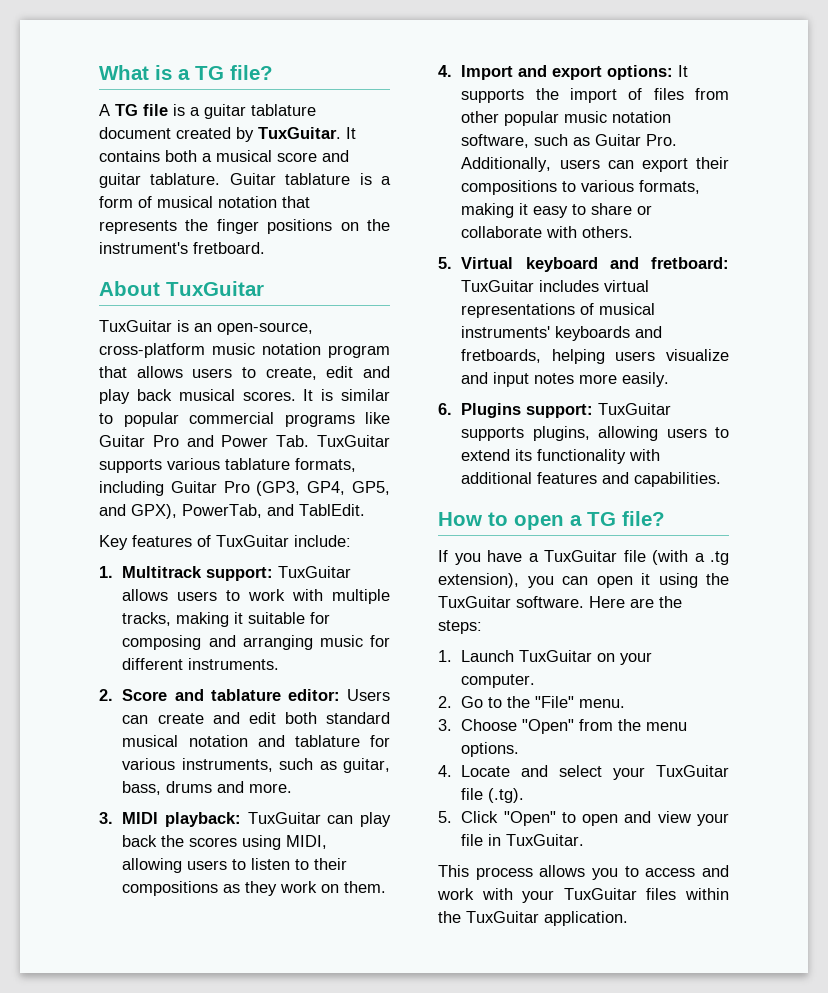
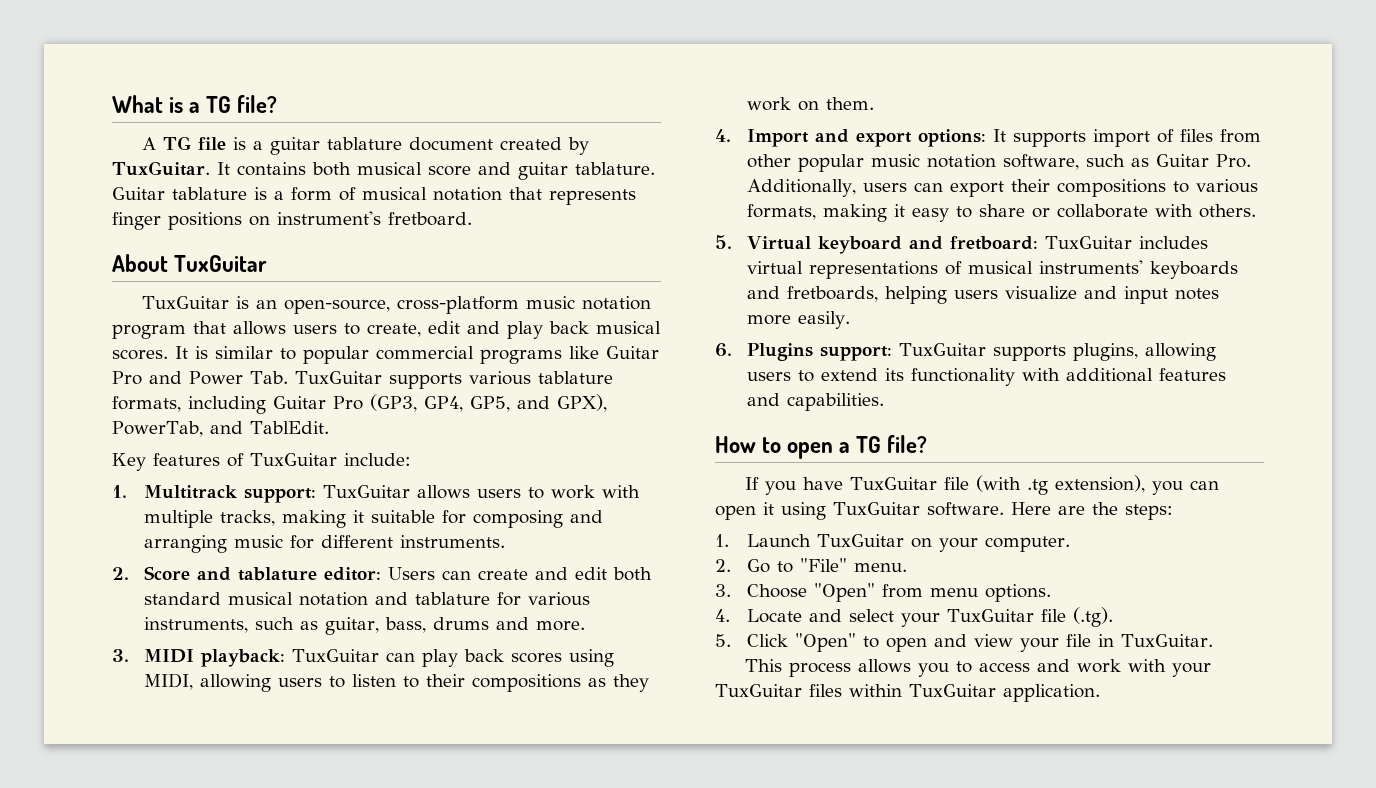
[202,153,212,162] a -> (351, 169) none
[185,219,209,231] the -> (636, 197) none
[367,219,390,231] the -> (270, 221) none
[161,835,185,847] the -> (504, 655) none
[535,88,559,100] the -> (1086, 139) none
[528,553,539,562] a -> (843, 483) none
[694,553,705,562] a -> (1021, 483) none
[706,573,729,585] the -> (826, 511) none
[507,696,531,708] the -> (793, 567) none
[618,719,642,731] the -> (923, 591) none
[438,911,461,923] the -> (902, 690) none

